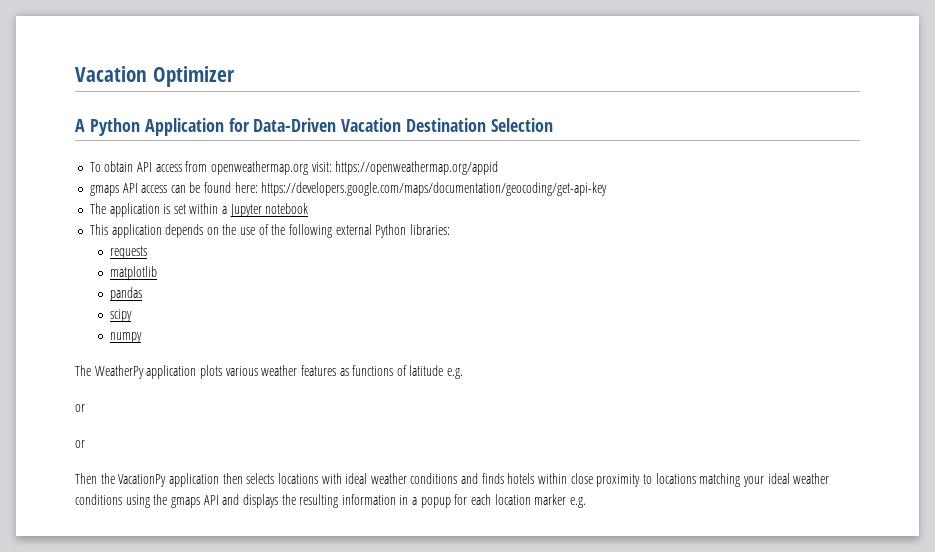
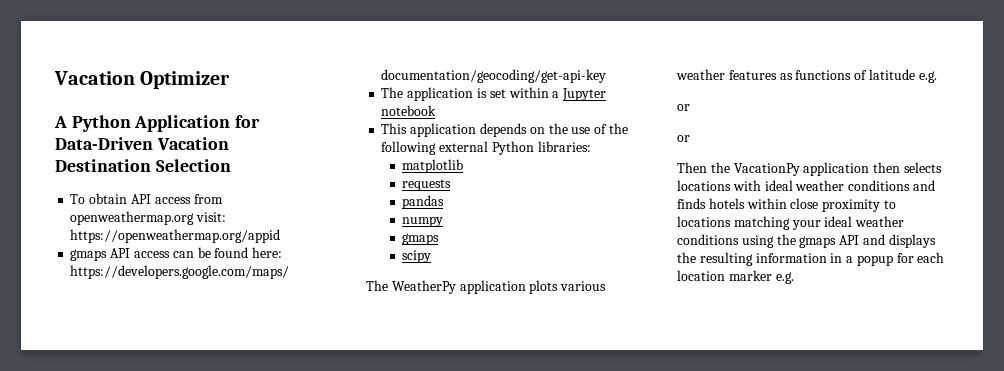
(450, 229) none -> [402,159,464,173] // matplotlib
[110,266,158,280] // matplotlib -> (452, 185) none
(143, 294) none -> [402,216,444,227] [402,233,440,245] // numpy // gmaps
[110,332,143,343] // numpy -> (432, 256) none

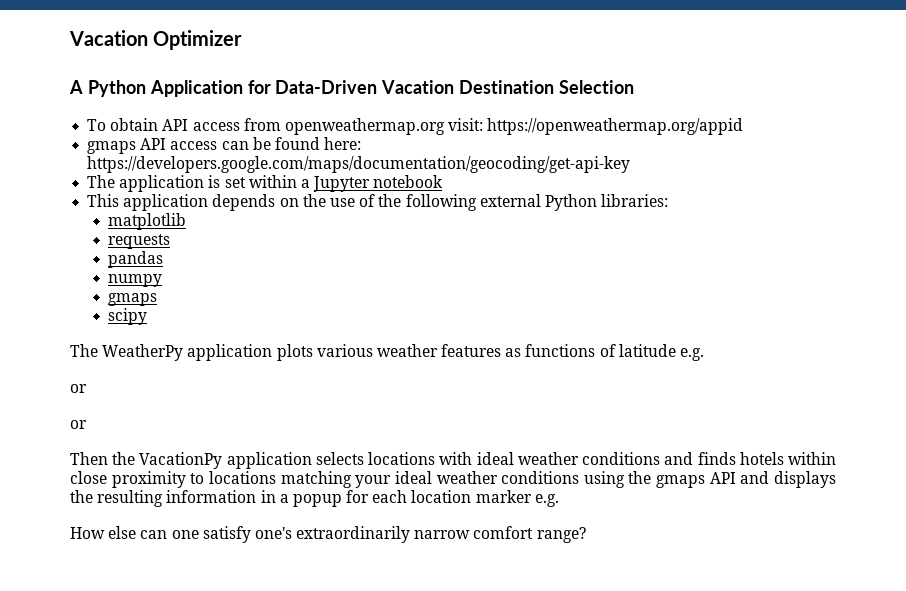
[873,162,901,173] then -> (312, 460) none
(794, 278) none -> [70,526,586,543] // How else can one satisfy one's extraordinarily narrow comfort range?

